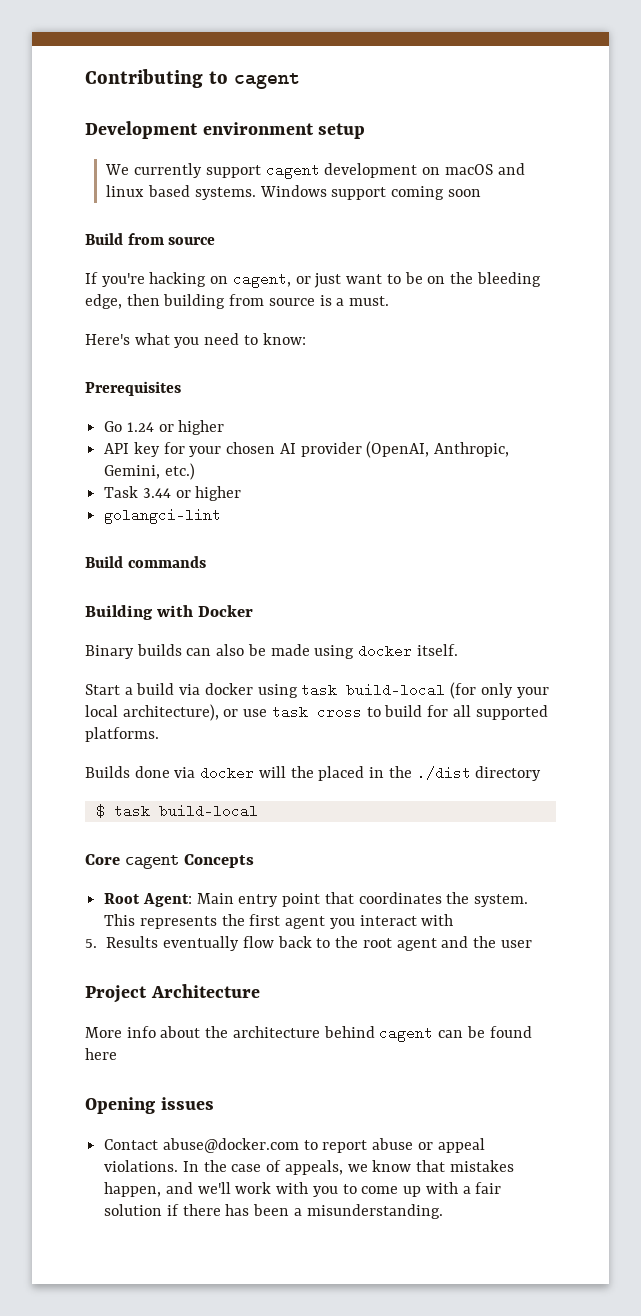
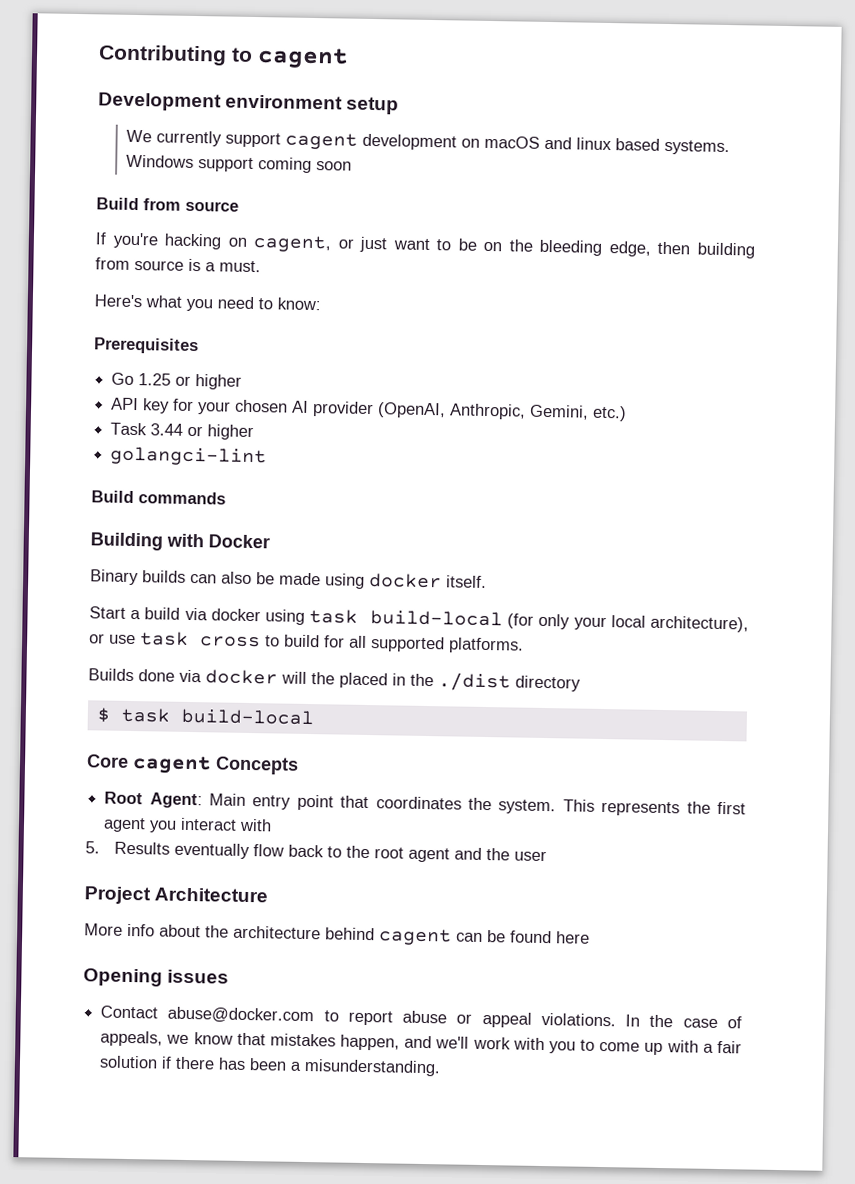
[126,422,154,432] 1.24 -> [138,373,172,386] 1.25

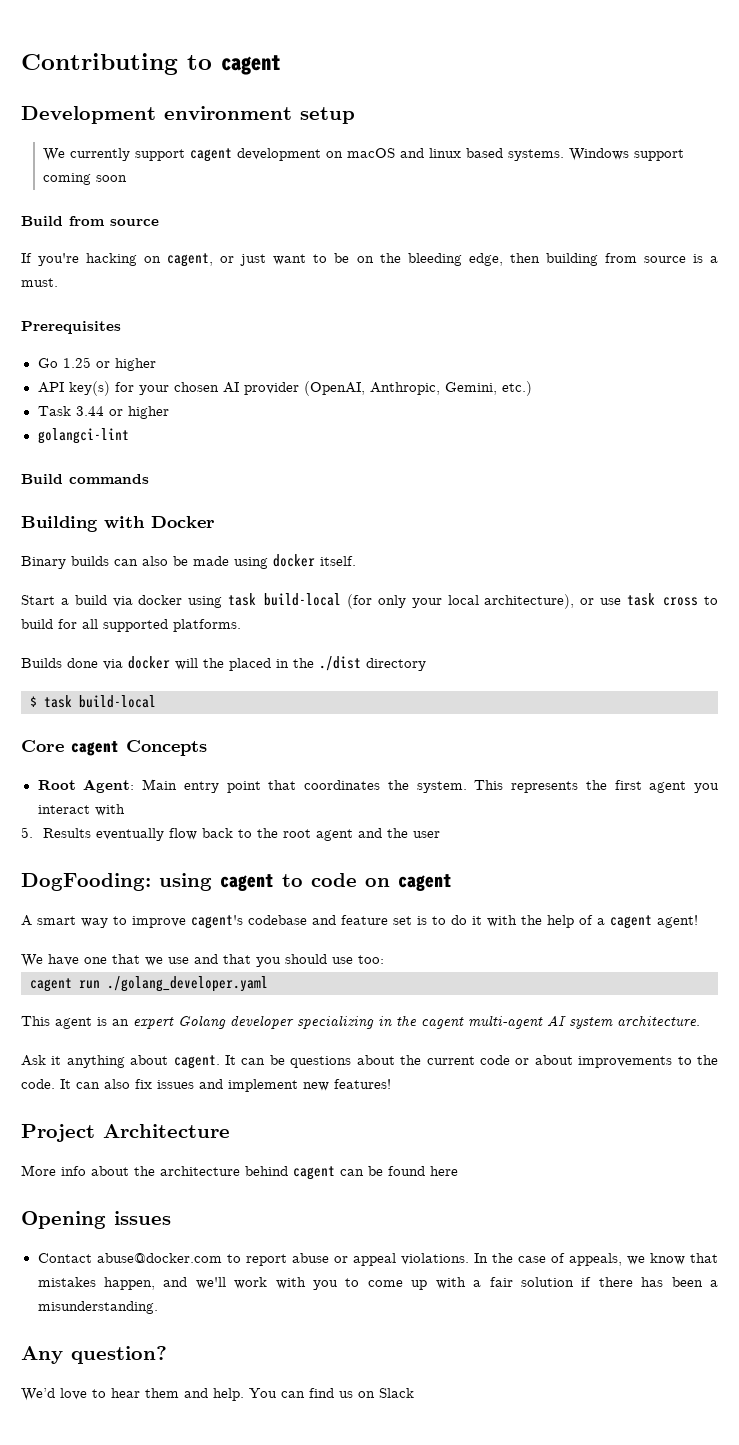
[94,294,321,312] // Here's what you need to know: -> (58, 282) none
[142,398,171,414] key -> [68,381,110,396] key(s)
(548, 856) none -> [21,873,452,891] [21,915,698,929] [21,954,384,967] [30,976,268,992] [21,1015,700,1029] [21,1055,718,1069] [21,1079,391,1092] // DogFooding: using cagent to code on cagent // A smart way to improve cagent's codebase and feature set is to do it with the help of a cagent agent! // We have one that we use and that you should use too: // cagent run ./golang_developer.yaml // This agent is an expert Golang developer specializing in the cagent multi-agent AI system architecture. // Ask it anything about cagent. It can be questions about the current code or about improvements to the code. It can also fix issues and implement new features!
(442, 1067) none -> [21,1346,167,1364] [21,1388,414,1401] // Any question? // We’d love to hear them and help. You can find us on Slack

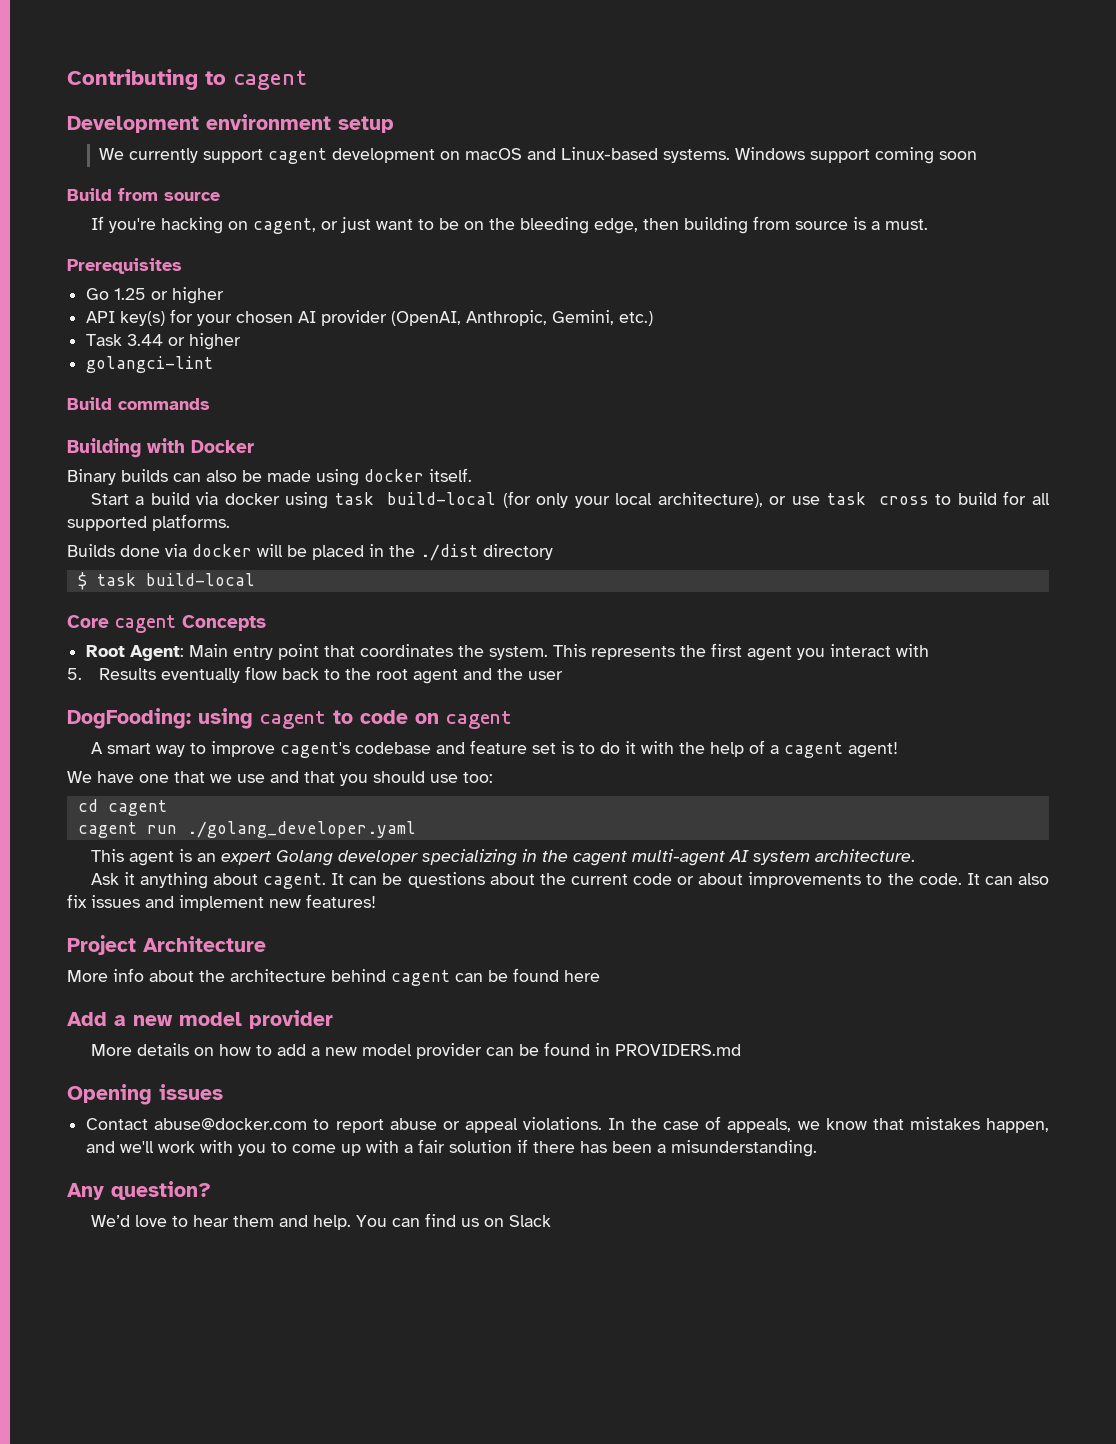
[429,148,504,158] linux based -> [561,147,659,160] Linux-based
[203,658,224,668] the -> [287,545,307,557] be
(384, 959) none -> [77,799,167,816] // cd cagent
(458, 1171) none -> [67,1010,333,1029] [90,1042,741,1059] // Add a new model provider // More details on how to add a new model provider can be found in PROVIDERS.md

